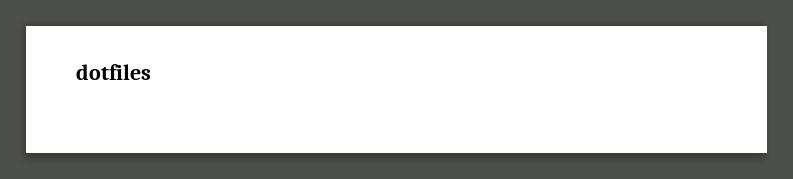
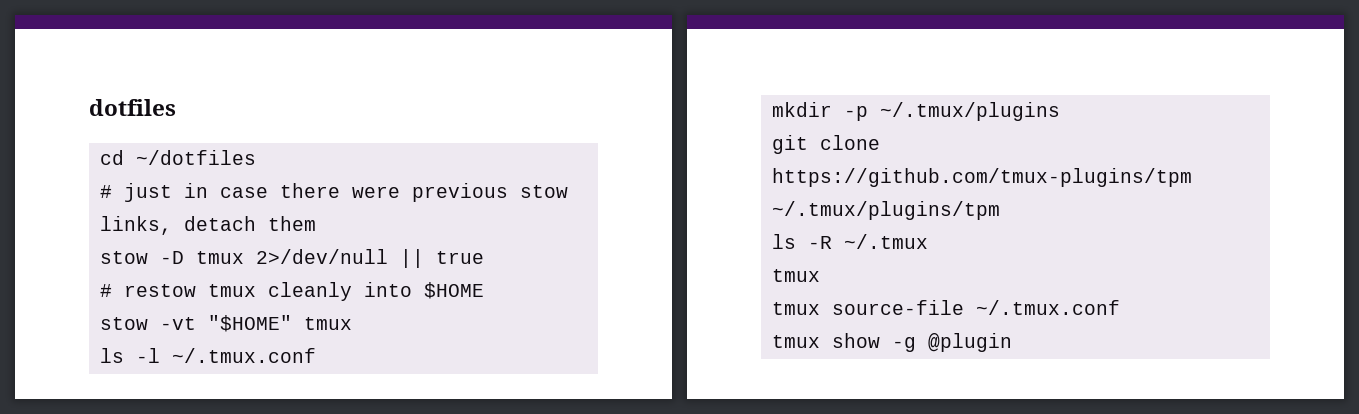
(151, 72) none -> [99,150,256,165] [99,183,568,202] [99,216,316,235] [99,249,484,268] [99,282,484,301] [99,315,352,332] [99,348,316,363] [771,102,1060,121] [771,135,880,154] [771,168,1192,187] [771,201,1000,220] [771,234,928,249] [771,269,820,282] [771,300,1120,315] [771,333,1012,352] // cd ~/dotfiles // # just in case there were previous stow links, detach them // stow -D tmux 2>/dev/null || true // # restow tmux cleanly into $HOME // stow -vt "$HOME" tmux // ls -l ~/.tmux.conf // mkdir -p ~/.tmux/plugins // git clone https://github.com/tmux-plugins/tpm ~/.tmux/plugins/tpm // ls -R ~/.tmux // tmux // tmux source-file ~/.tmux.conf // tmux show -g @plugin

